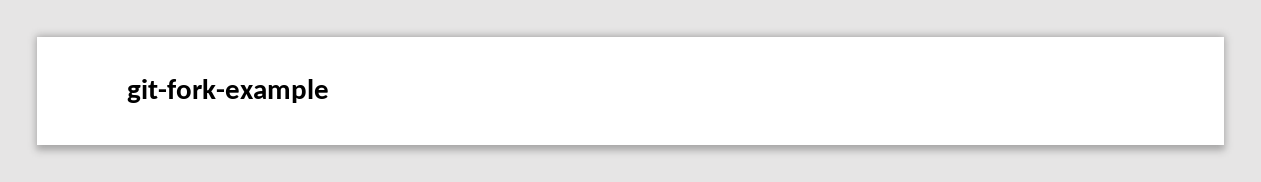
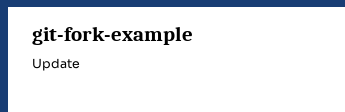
(329, 91) none -> [32,58,80,71] // Update

